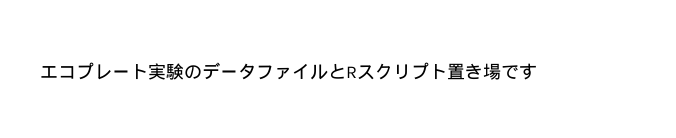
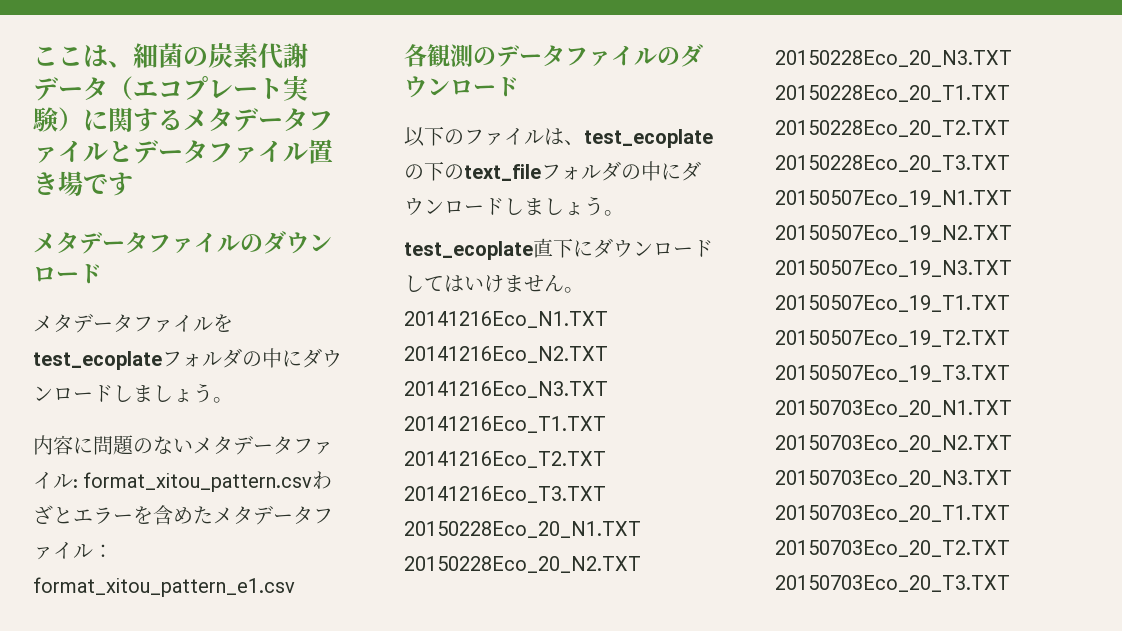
[40,62,537,80] エコプレート実験のデータファイルとRスクリプト置き場です -> [33,43,308,69] [33,75,308,101] [32,107,333,132] [33,139,333,164] [33,171,133,196] [33,231,332,254] [33,264,102,284] [33,313,233,333] [33,348,342,370] [33,383,233,403] [33,435,333,455] [33,471,333,492] [33,505,333,525] [33,542,113,560] [33,577,295,597] [404,44,703,68] [404,76,519,98] [404,126,713,148] [404,161,701,181] [404,196,624,216] [404,238,713,260] [404,274,584,293] [404,311,608,328] [404,346,608,363] [404,381,608,398] [404,416,606,433] [404,451,606,468] [404,486,606,503] [404,521,641,538] [404,556,641,573] [775,50,1012,67] [775,85,1010,102] [775,120,1010,137] [775,155,1010,172] [775,190,1012,207] [775,225,1012,242] [775,260,1012,277] [775,295,1010,312] [775,330,1010,347] [775,365,1010,382] [775,400,1012,417] [775,435,1012,452] [775,470,1012,487] [775,505,1010,522] [775,540,1010,557] [775,575,1010,592] ここは、細菌の炭素代謝データ（エコプレート実験）に関するメタデータファイルとデータファイル置き場です // メタデータファイルのダウンロード // メタデータファイルをtest_ecoplateフォルダの中にダウンロードしましょう。 // 内容に問題のないメタデータファイル: format_xitou_pattern.csvわざとエラーを含めたメタデータファイル：format_xitou_pattern_e1.csv // 各観測のデータファイルのダウンロード // 以下のファイルは、test_ecoplateの下のtext_fileフォルダの中にダウンロードしましょう。 // test_ecoplate直下にダウンロードしてはいけません。20141216Eco_N1.TXT 20141216Eco_N2.TXT 20141216Eco_N3.TXT 20141216Eco_T1.TXT 20141216Eco_T2.TXT 20141216Eco_T3.TXT 20150228Eco_20_N1.TXT 20150228Eco_20_N2.TXT 20150228Eco_20_N3.TXT 20150228Eco_20_T1.TXT 20150228Eco_20_T2.TXT 20150228Eco_20_T3.TXT 20150507Eco_19_N1.TXT 20150507Eco_19_N2.TXT 20150507Eco_19_N3.TXT 20150507Eco_19_T1.TXT 20150507Eco_19_T2.TXT 20150507Eco_19_T3.TXT 20150703Eco_20_N1.TXT 20150703Eco_20_N2.TXT 20150703Eco_20_N3.TXT 20150703Eco_20_T1.TXT 20150703Eco_20_T2.TXT 20150703Eco_20_T3.TXT

